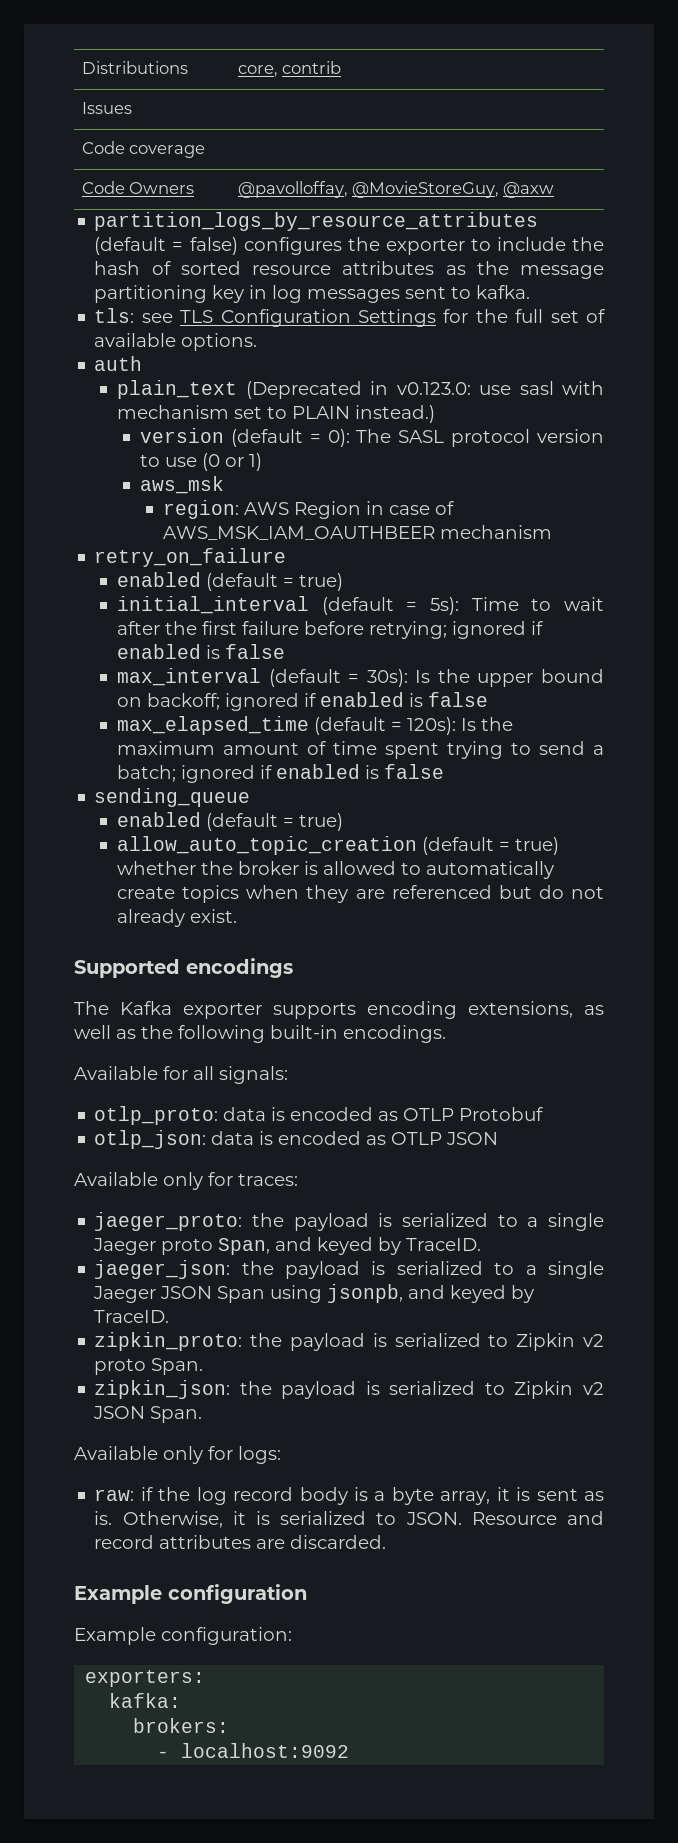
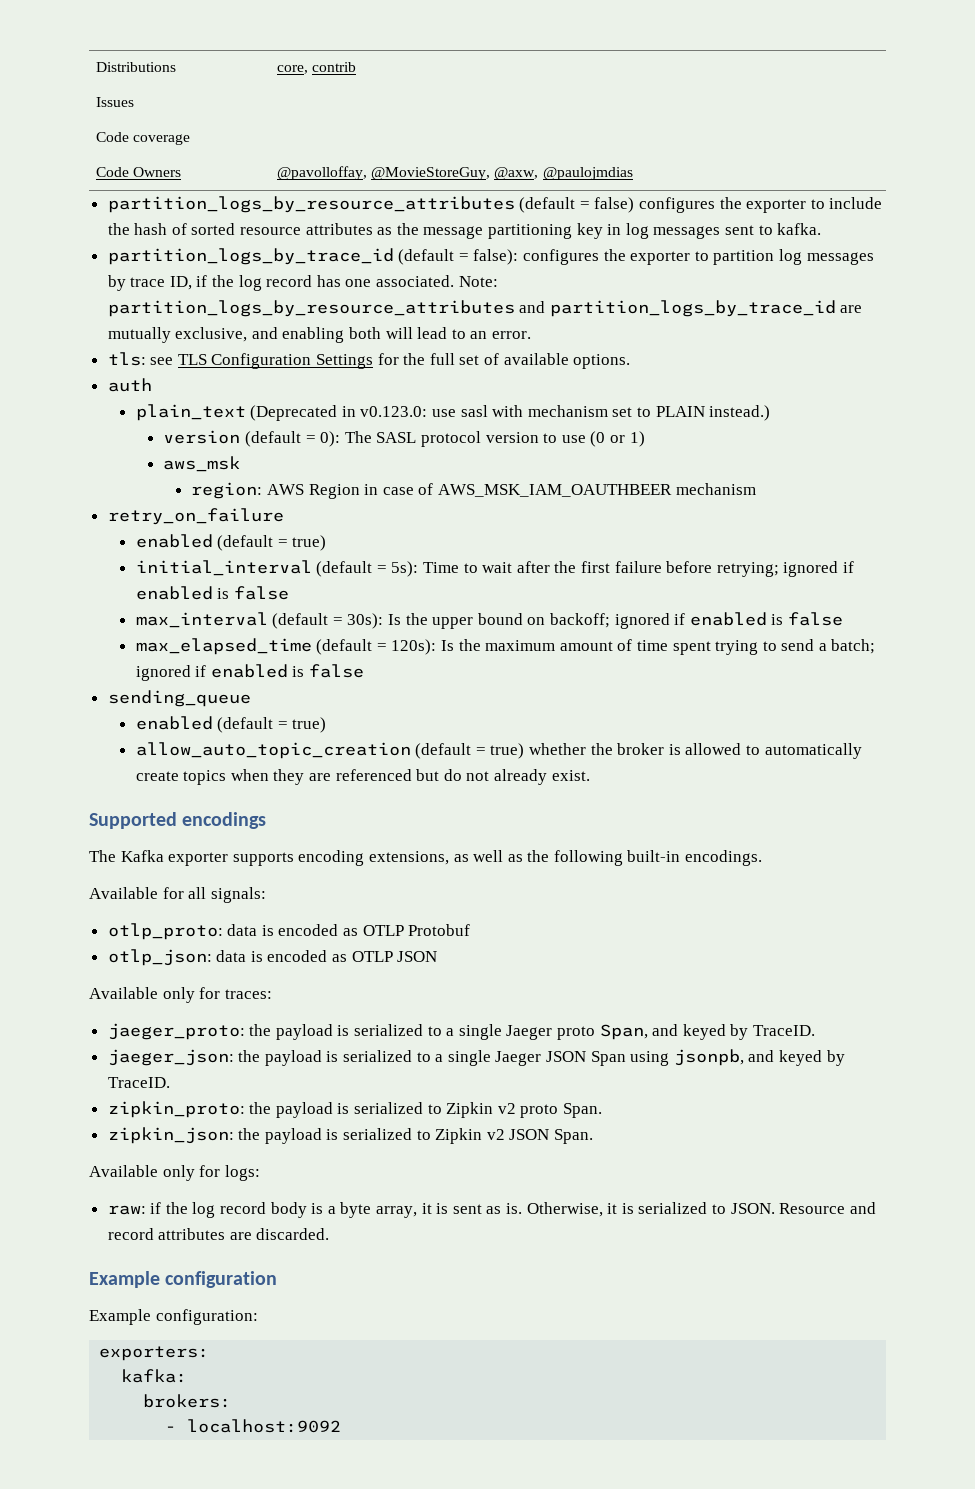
[503,182,555,198] @axw -> [494,167,633,180] @axw, @paulojmdias
(531, 292) none -> [107,248,874,265] [107,275,498,291] [107,300,863,317] [107,327,532,343] // partition_logs_by_trace_id (default = false): configures the exporter to partition log messages by trace ID, if the log record has one associated. Note: partition_logs_by_resource_attributes and partition_logs_by_trace_id are mutually exclusive, and enabling both will lead to an error.

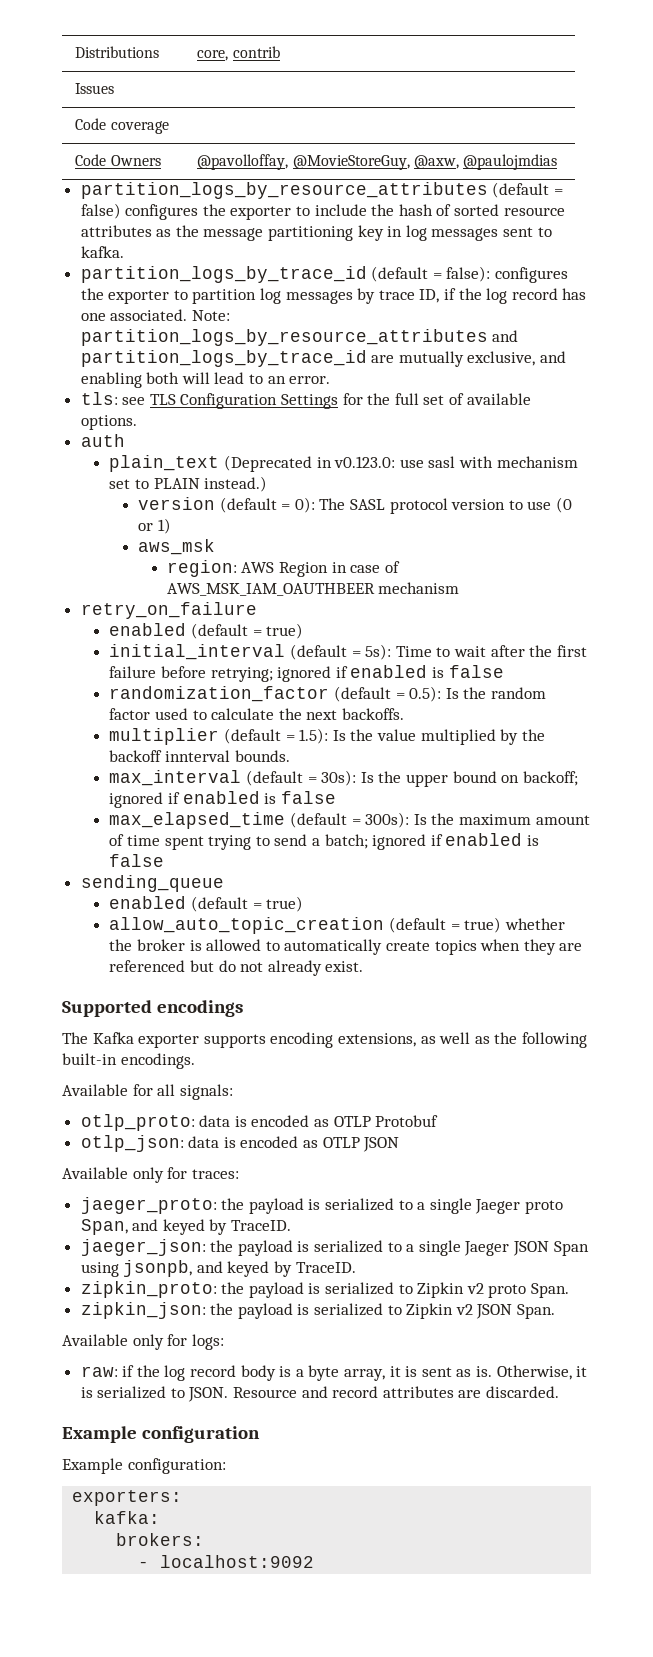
(289, 593) none -> [109,686,546,702] [109,708,404,720] [109,728,545,745] [109,750,290,762] // randomization_factor (default = 0.5): Is the random factor used to calculate the next backoffs. // multiplier (default = 1.5): Is the value multiplied by the backoff innterval bounds.
[391,639,437,655] 120s): -> [365,812,410,828] 300s):

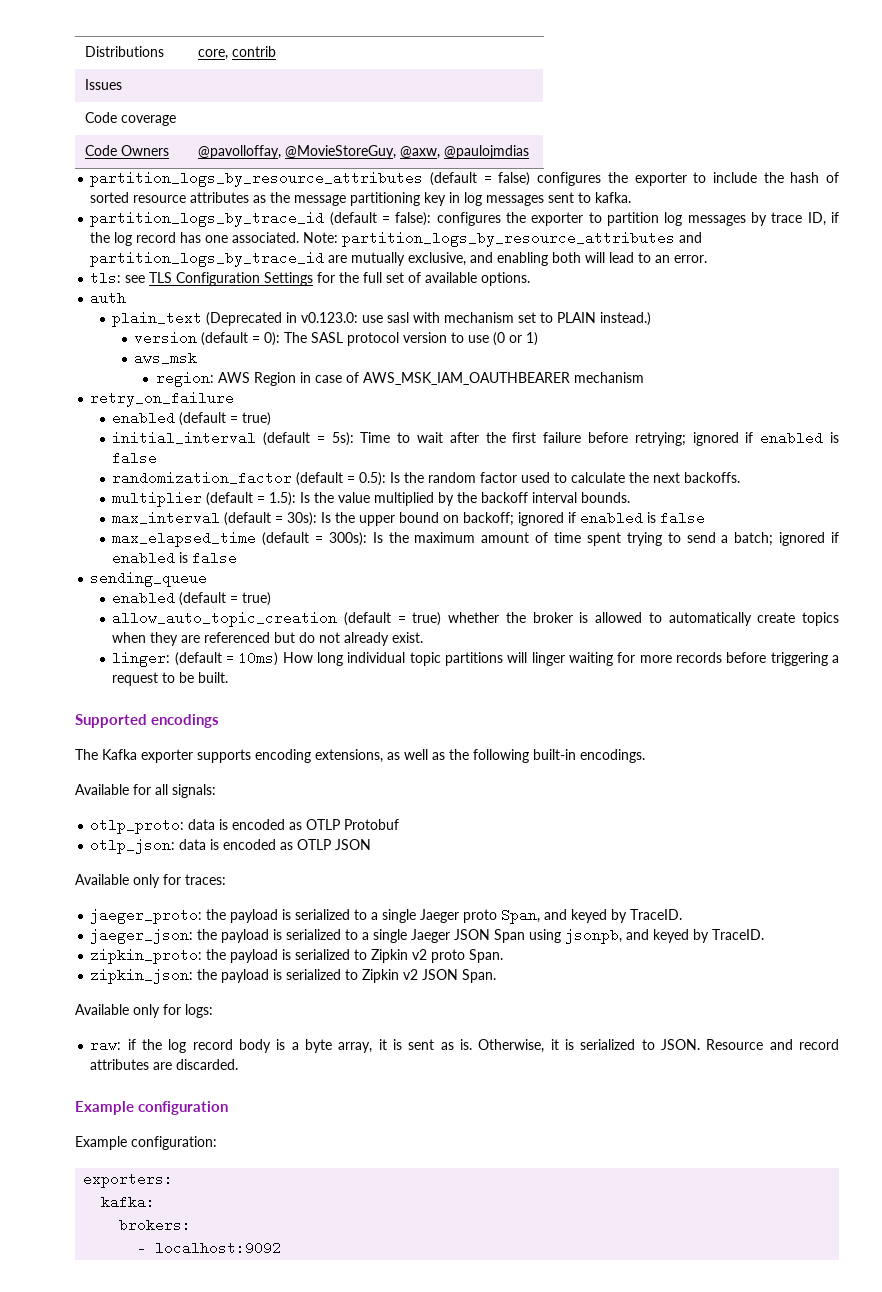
[166,583,375,596] AWS_MSK_IAM_OAUTHBEER -> [362,372,570,385] AWS_MSK_IAM_OAUTHBEARER
[164,750,230,762] innterval -> [532,492,578,503] interval
(364, 966) none -> [112,651,839,667] [112,672,229,686] // linger: (default = 10ms) How long individual topic partitions will linger waiting for more records before triggering a request to be built.

